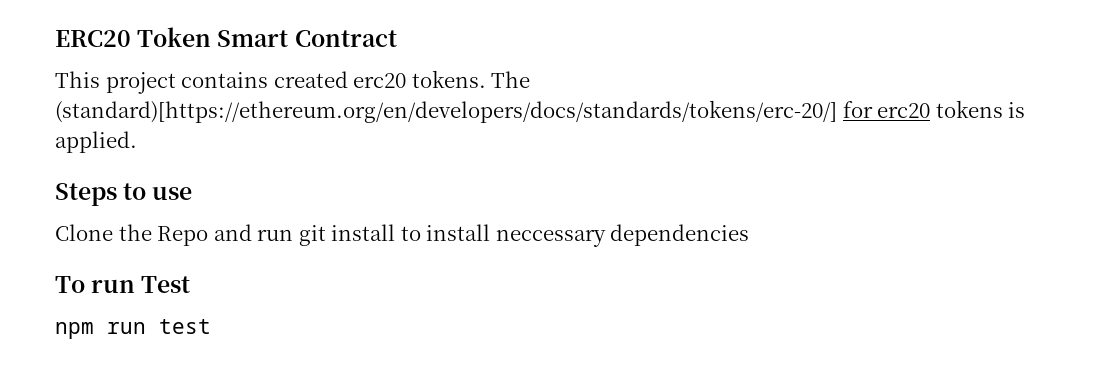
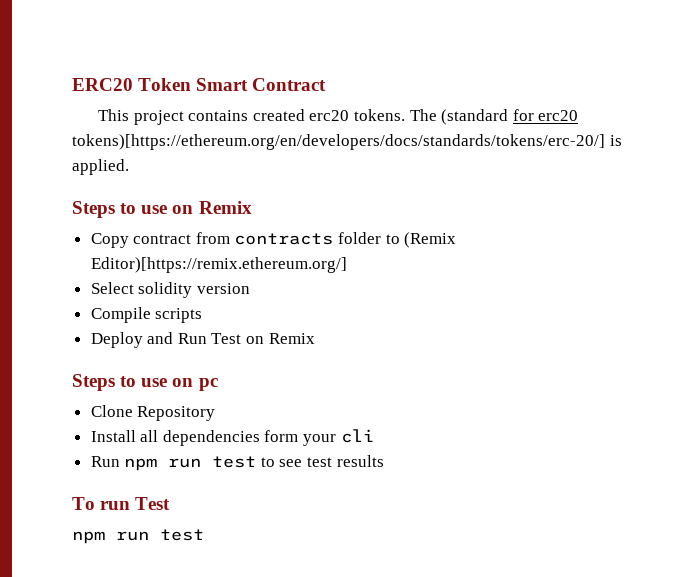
[55,100,837,123] (standard)[https://ethereum.org/en/developers/docs/standards/tokens/erc-20/] -> [441,109,509,125] (standard
[935,100,1003,118] tokens -> [72,134,605,150] tokens)[https://ethereum.org/en/developers/docs/standards/tokens/erc-20/]
[55,224,750,247] // Clone the Repo and run git install to install neccessary dependencies -> [172,201,252,214] [90,232,457,248] [90,257,347,273] [90,282,250,298] [90,307,203,323] [90,332,315,348] [72,374,218,391] [90,405,216,421] [90,429,374,446] [90,455,384,471] on Remix // Copy contract from contracts folder to (Remix Editor)[https://remix.ethereum.org/] // Select solidity version // Compile scripts // Deploy and Run Test on Remix // Steps to use on pc // Clone Repository // Install all dependencies form your cli // Run npm run test to see test results

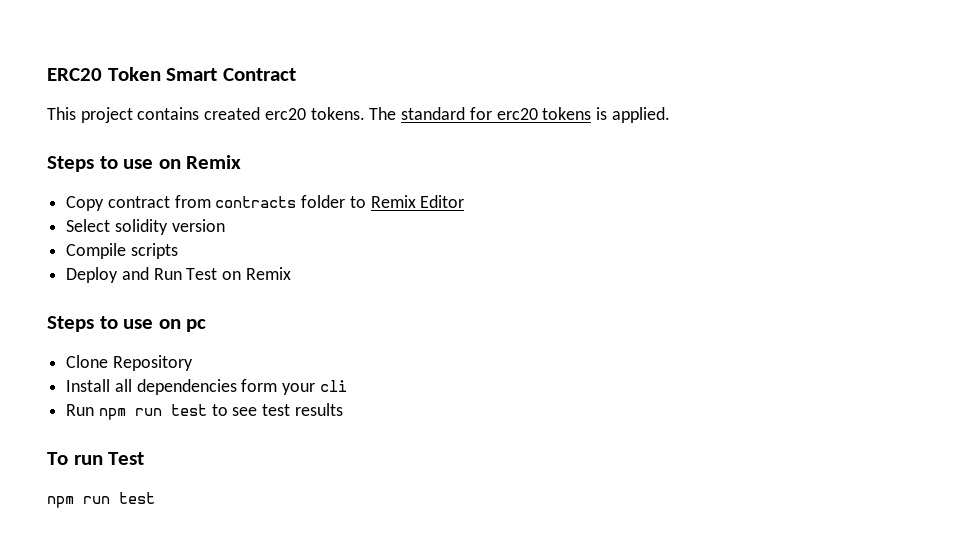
[441,109,509,125] (standard -> [401,107,466,120] standard
[72,134,605,150] tokens)[https://ethereum.org/en/developers/docs/standards/tokens/erc-20/] -> [542,107,592,120] tokens
[404,232,457,248] [90,257,347,273] (Remix Editor)[https://remix.ethereum.org/] -> [370,195,465,208] Remix Editor

